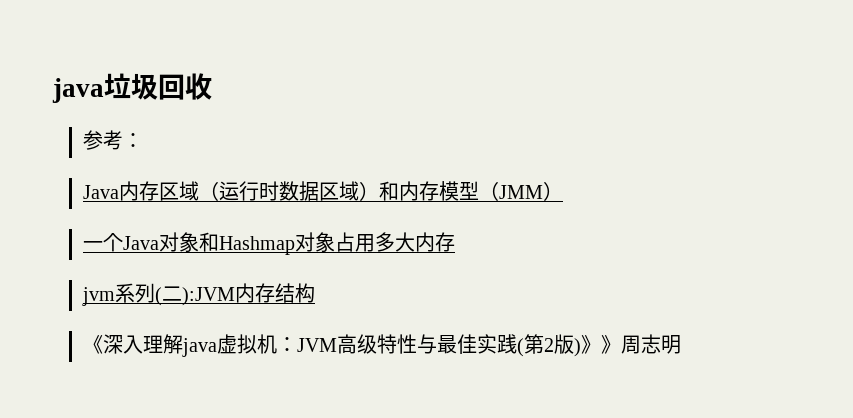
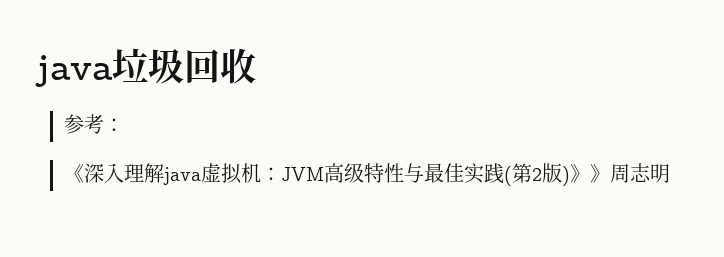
[82,181,563,201] [82,232,455,255] [81,283,315,306] // Java内存区域（运行时数据区域）和内存模型（JMM） // 一个Java对象和Hashmap对象占用多大内存 // jvm系列(二):JVM内存结构 -> (125, 125) none

